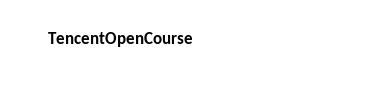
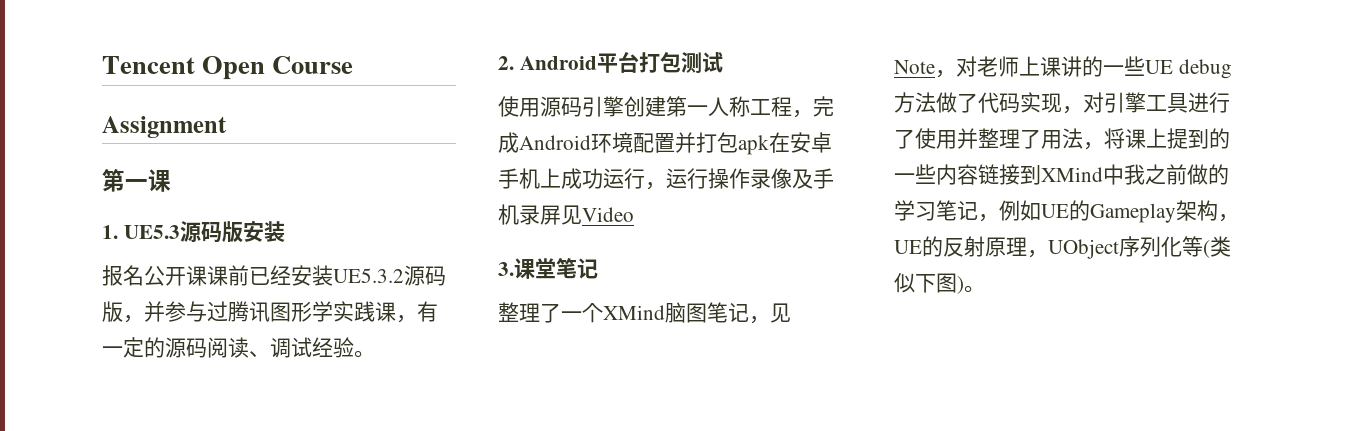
[48,32,193,47] TencentOpenCourse -> [102,56,354,80] [102,116,227,138] [102,169,171,192] [102,221,285,243] [102,265,446,286] [102,301,438,323] [102,337,375,358] [498,52,723,73] [498,96,834,118] [498,132,832,155] [498,168,834,190] [498,204,634,225] [498,258,598,279] [498,302,791,324] [894,56,1232,79] [894,92,1230,114] [894,128,1230,150] [894,164,1229,185] [894,200,1239,223] [894,236,1231,259] [894,273,985,294] Tencent Open Course // Assignment // 第一课 // 1. UE5.3源码版安装 // 报名公开课课前已经安装UE5.3.2源码版，并参与过腾讯图形学实践课，有一定的源码阅读、调试经验。 // 2. Android平台打包测试 // 使用源码引擎创建第一人称工程，完成Android环境配置并打包apk在安卓手机上成功运行，运行操作录像及手机录屏见Video // 3.课堂笔记 // 整理了一个XMind脑图笔记，见Note，对老师上课讲的一些UE debug方法做了代码实现，对引擎工具进行了使用并整理了用法，将课上提到的一些内容链接到XMind中我之前做的学习笔记，例如UE的Gameplay架构，UE的反射原理，UObject序列化等(类似下图)。

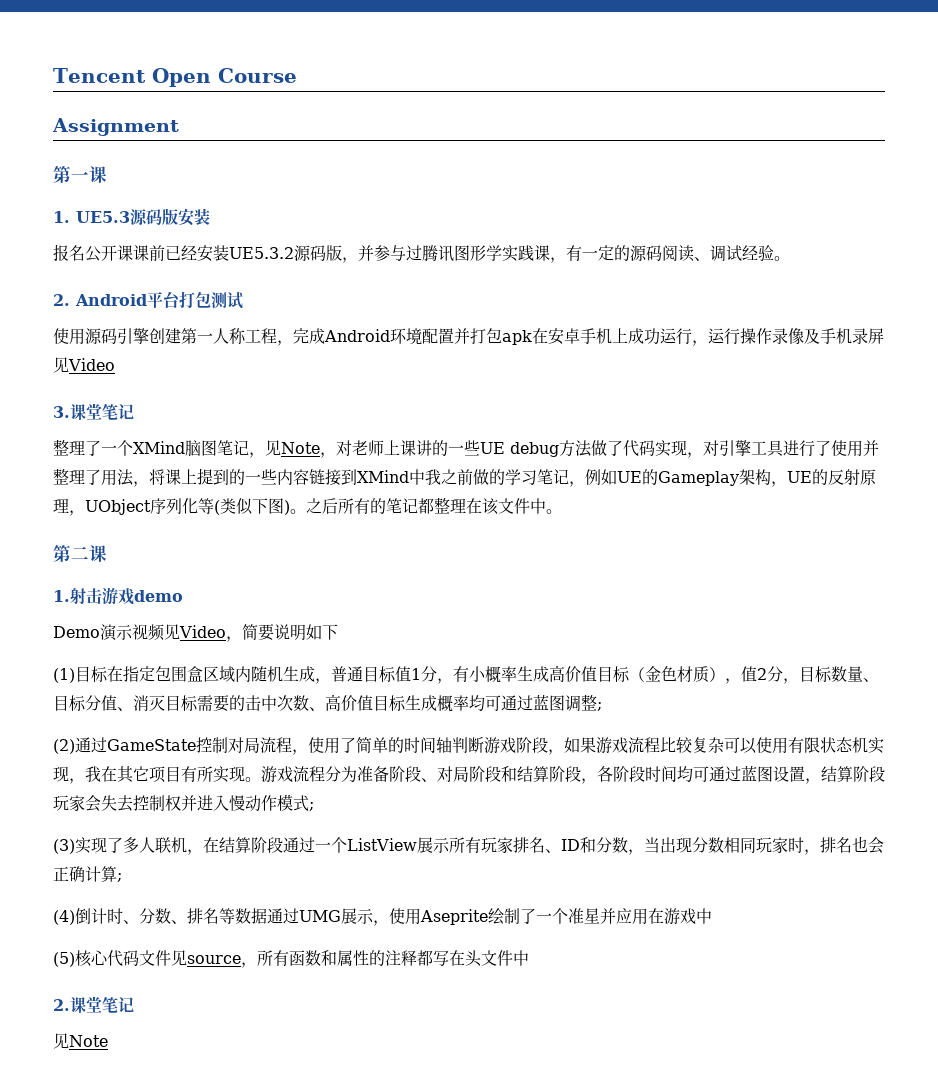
(985, 289) none -> [306,497,562,515] [53,544,107,562] [53,587,183,605] [53,624,338,642] [53,665,879,684] [53,694,602,712] [53,737,884,755] [53,765,885,784] [53,794,314,812] [53,836,884,855] [53,866,122,882] [53,908,712,926] [53,950,529,968] [53,996,134,1013] [53,1033,108,1049] 之后所有的笔记都整理在该文件中。 // 第二课 // 1.射击游戏demo // Demo演示视频见Video，简要说明如下 // (1)目标在指定包围盒区域内随机生成，普通目标值1分，有小概率生成高价值目标（金色材质），值2分，目标数量、目标分值、消灭目标需要的击中次数、高价值目标生成概率均可通过蓝图调整; // (2)通过GameState控制对局流程，使用了简单的时间轴判断游戏阶段，如果游戏流程比较复杂可以使用有限状态机实现，我在其它项目有所实现。游戏流程分为准备阶段、对局阶段和结算阶段，各阶段时间均可通过蓝图设置，结算阶段玩家会失去控制权并进入慢动作模式; // (3)实现了多人联机，在结算阶段通过一个ListView展示所有玩家排名、ID和分数，当出现分数相同玩家时，排名也会正确计算; // (4)倒计时、分数、排名等数据通过UMG展示，使用Aseprite绘制了一个准星并应用在游戏中 // (5)核心代码文件见source，所有函数和属性的注释都写在头文件中 // 2.课堂笔记 // 见Note

